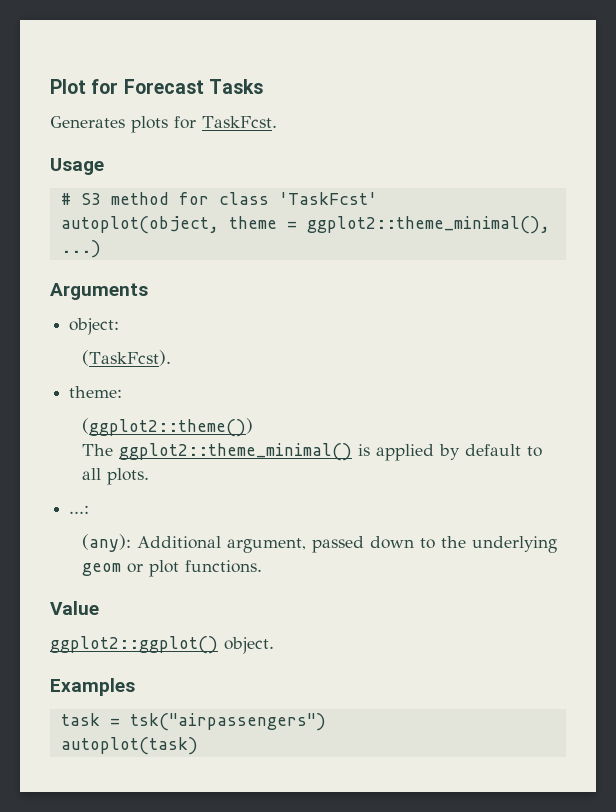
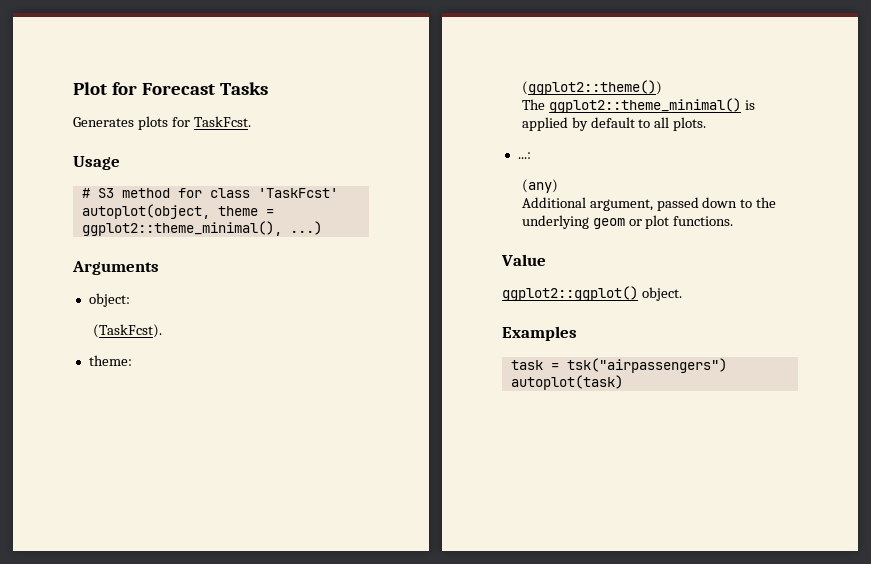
[82,534,132,552] (any): -> [521,179,558,193] (any) //

